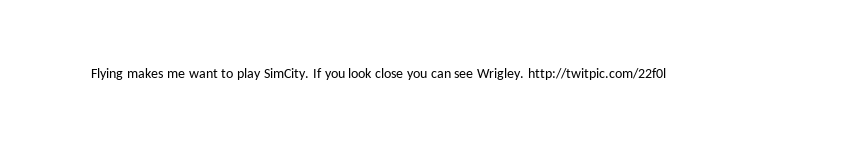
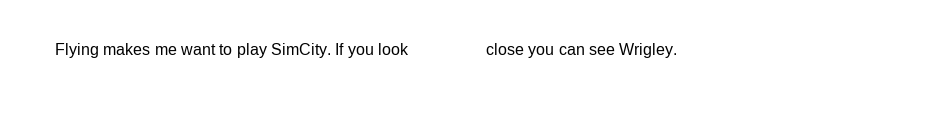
[527,68,666,80] http://twitpic.com/22f0l -> (678, 50) none

